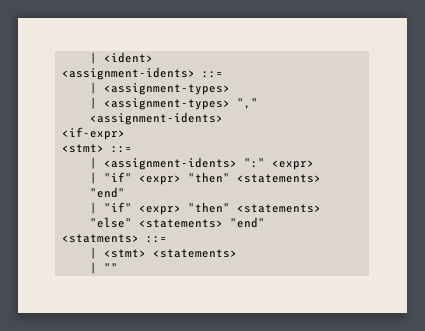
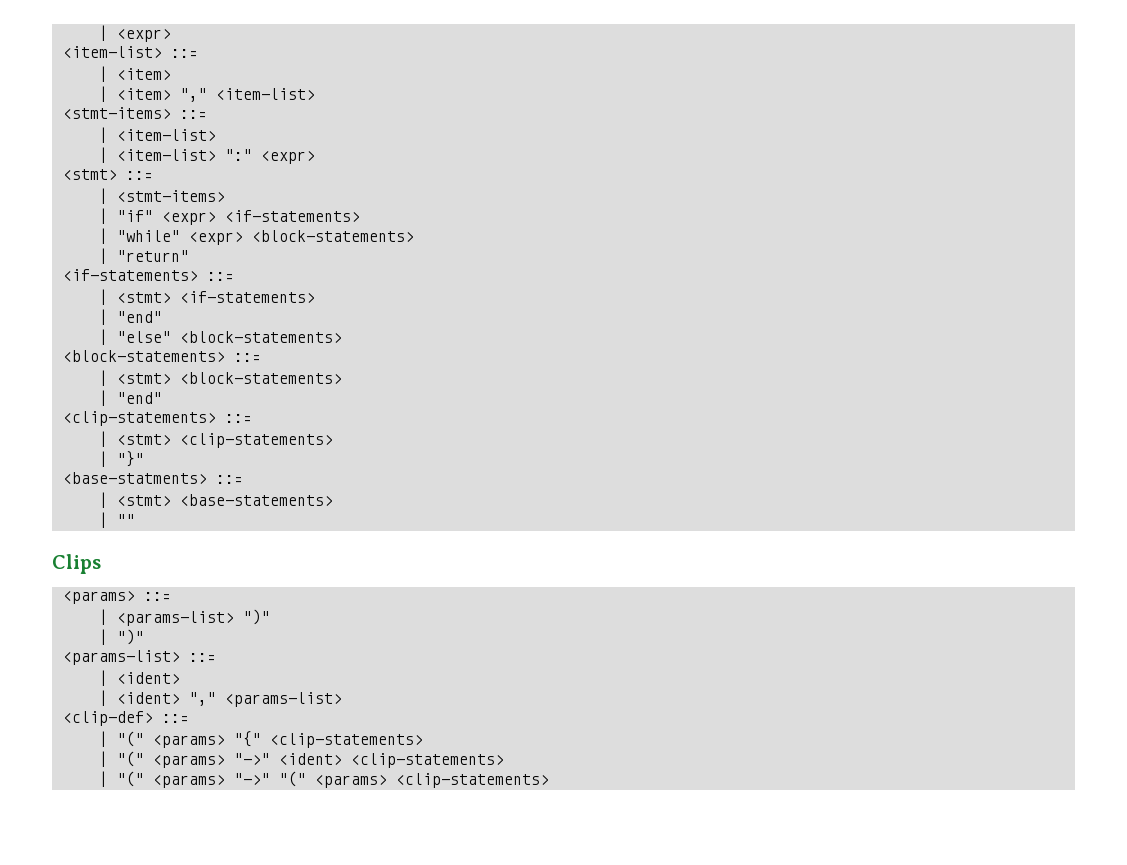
[89,52,153,64] [61,67,223,80] [89,82,230,95] [89,97,258,110] [89,112,223,125] [61,127,125,140] | <ident> // <assignment-idents> ::= // | <assignment-types> // | <assignment-types> "," <assignment-idents> // <if-expr> -> [98,25,171,42] [62,46,198,58] [98,66,171,82] [98,86,315,102] [62,107,207,119] [98,127,216,143] [98,147,315,164] | <expr> // <item-list> ::= // | <item> // | <item> "," <item-list> // <stmt-items> ::= // | <item-list> // | <item-list> ":" <expr>
[103,157,314,170] [89,172,321,185] [89,187,125,198] [89,202,321,215] [89,217,265,228] [61,234,167,243] [89,247,237,259] [89,262,118,274] <assignment-idents> ":" <expr> // | "if" <expr> "then" <statements> "end" // | "if" <expr> "then" <statements> "else" <statements> "end" // <statments> ::= // | <stmt> <statements> // | "" -> [116,190,225,202] [98,208,360,225] [98,228,414,245] [98,248,189,264] [62,269,234,281] [98,289,315,305] [98,309,162,325] [98,329,342,345] [62,350,261,362] [98,370,342,386] [98,390,162,406] [62,411,252,426] [98,431,333,448] [98,451,144,467] [62,472,243,484] [98,492,333,508] [98,512,135,528] [52,554,101,574] [62,591,171,604] [98,609,270,626] [98,629,144,645] [62,650,216,665] [98,670,180,686] [98,690,342,707] [62,711,189,726] [98,731,423,748] [98,751,504,768] [98,771,549,788] <stmt-items> // | "if" <expr> <if-statements> // | "while" <expr> <block-statements> // | "return" // <if-statements> ::= // | <stmt> <if-statements> // | "end" // | "else" <block-statements> // <block-statements> ::= // | <stmt> <block-statements> // | "end" // <clip-statements> ::= // | <stmt> <clip-statements> // | "}" // <base-statments> ::= // | <stmt> <base-statements> // | "" // Clips // <params> ::= // | <params-list> ")" // | ")" // <params-list> ::= // | <ident> // | <ident> "," <params-list> // <clip-def> ::= // | "(" <params> "{" <clip-statements> // | "(" <params> "->" <ident> <clip-statements> // | "(" <params> "->" "(" <params> <clip-statements>

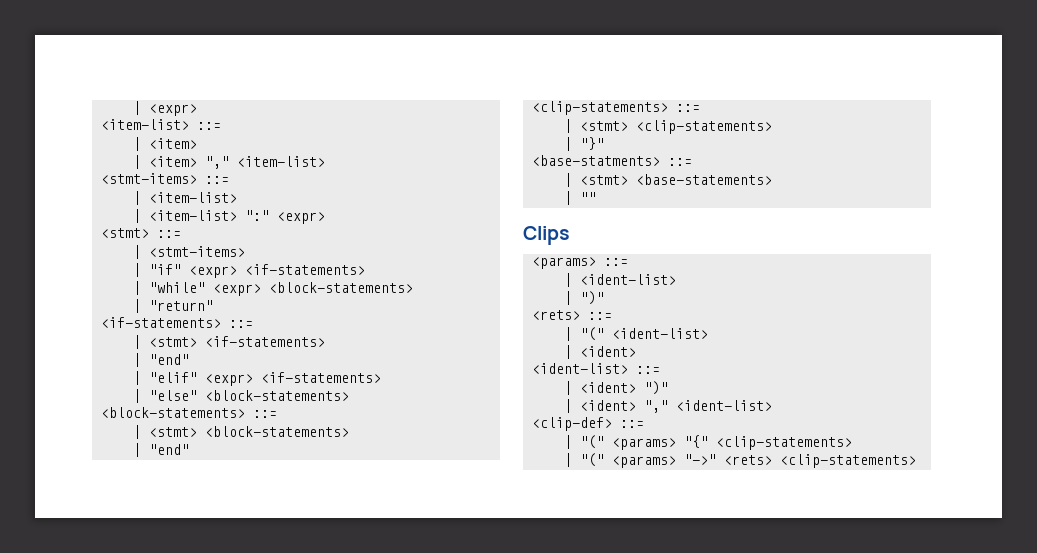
(162, 317) none -> [132,371,381,386] // | "elif" <expr> <if-statements>
[116,609,270,626] <params-list> ")" -> [579,274,676,285] <ident-list>
[62,650,180,665] <params-list> -> [531,310,612,320] [563,327,708,341] [563,345,636,359] [531,363,628,374] <rets> ::= // | "(" <ident-list> // | <ident> // <ident-list>
(180, 678) none -> [643,381,668,395] ")"
[224,692,342,707] <params-list> -> [675,400,772,411] <ident-list>
[278,753,504,768] [98,771,549,788] <ident> <clip-statements> // | "(" <params> "->" "(" <params> <clip-statements> -> [723,454,916,468] <rets> <clip-statements>

